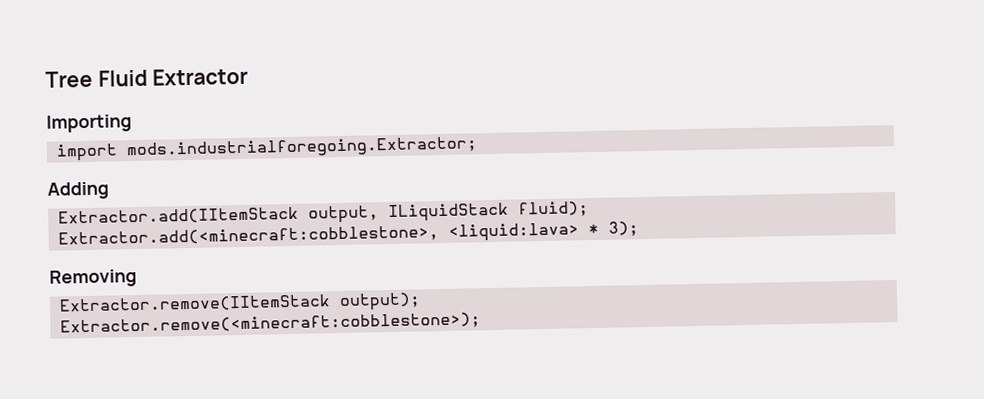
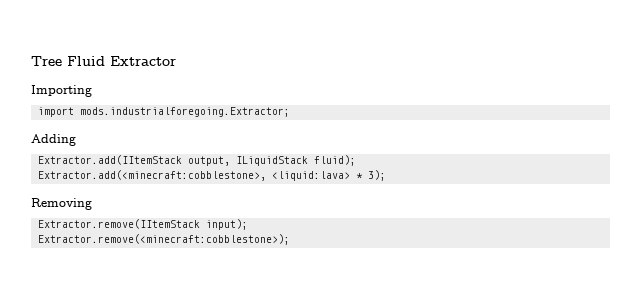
[338,292,421,312] output); -> [205,219,248,230] input);

